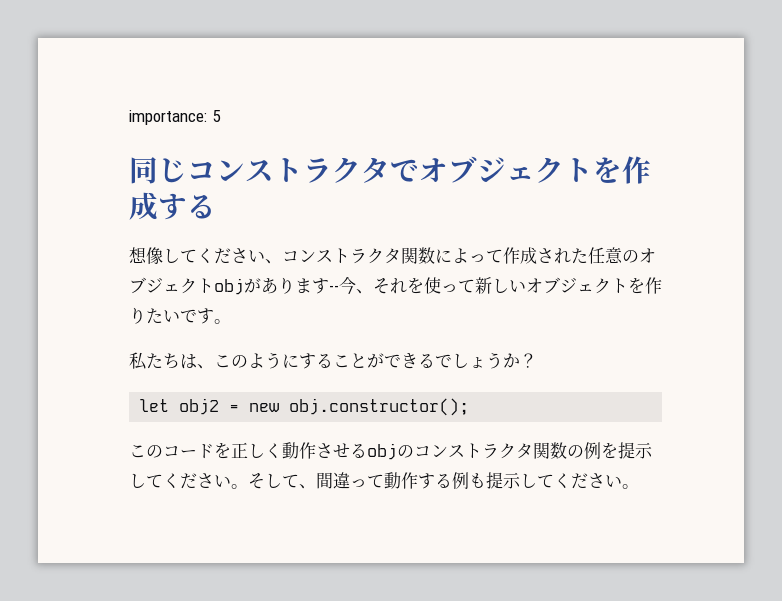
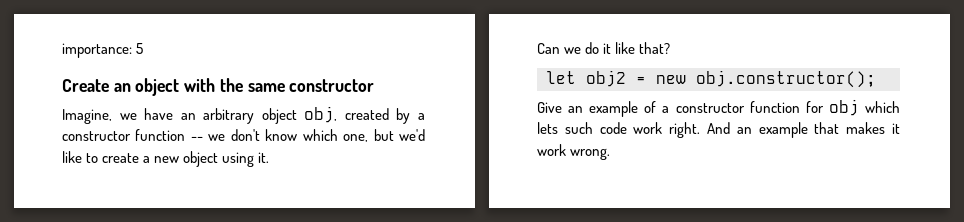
[129,156,651,184] [129,192,216,220] [129,247,656,265] [129,276,662,295] [129,307,231,324] [129,352,537,370] 同じコンストラクタでオブジェクトを作成する // 想像してください、コンストラクタ関数によって作成された任意のオブジェクトobjがあります--今、それを使って新しいオブジェクトを作りたいです。 // 私たちは、このようにすることができるでしょうか？ -> [62,78,375,96] [62,106,425,124] [62,129,426,142] [62,151,270,167] [537,42,671,54] Create an object with the same constructor // Imagine, we have an arbitrary object obj, created by a constructor function -- we don't know which one, but we'd like to create a new object using it. // Can we do it like that?
[129,442,653,460] [129,472,639,489] このコードを正しく動作させるobjのコンストラクタ関数の例を提示してください。そして、間違って動作する例も提示してください。 -> [537,99,900,117] [537,122,900,138] [537,144,611,160] Give an example of a constructor function for obj which lets such code work right. And an example that makes it work wrong.

